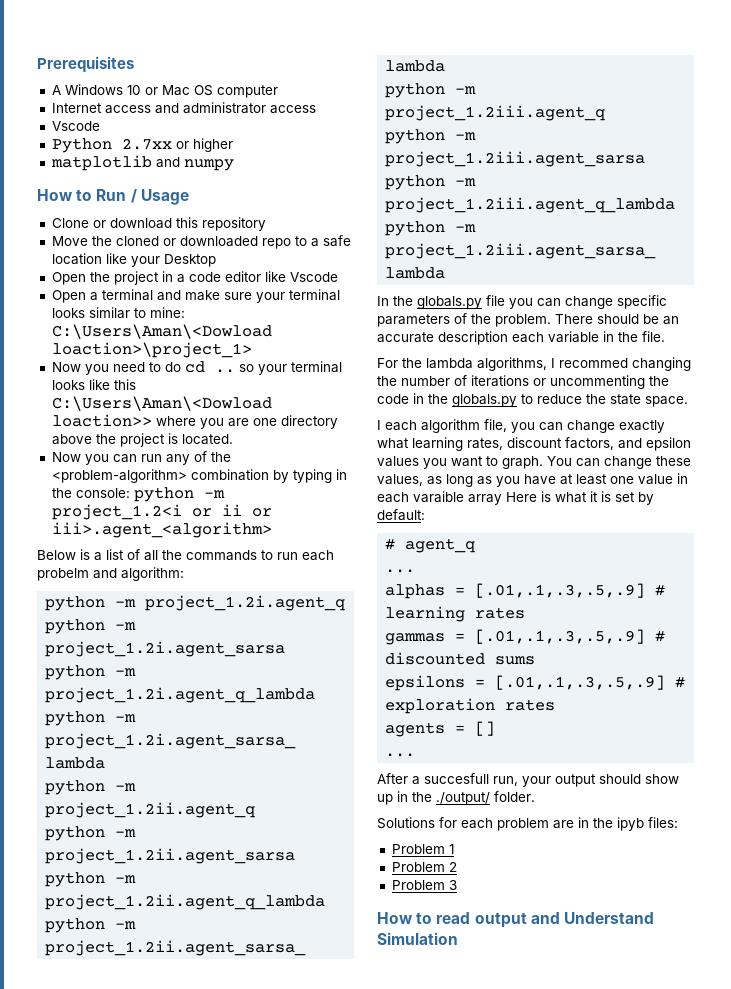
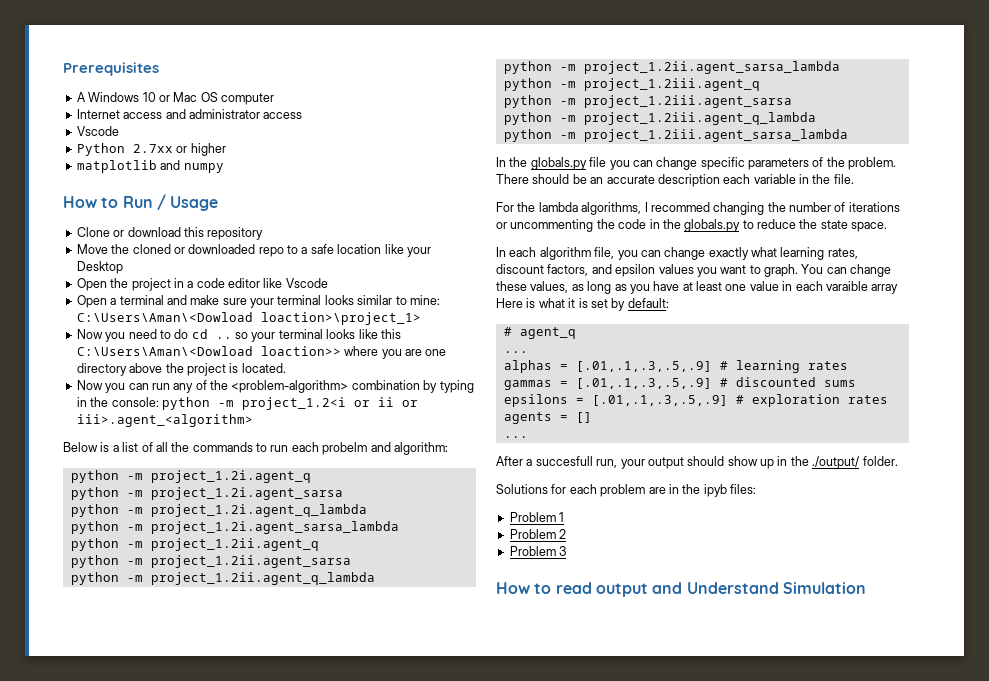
[377,420,381,430] I -> [496,247,506,257] In

